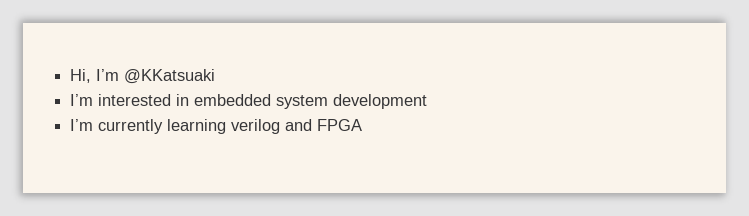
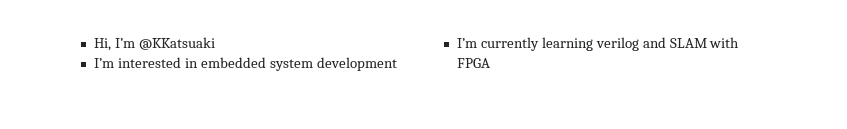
(313, 125) none -> [669,37,740,48] SLAM with

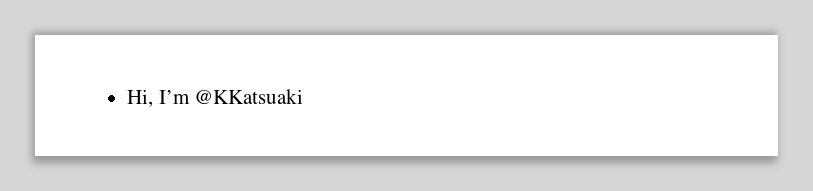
[93,57,397,71] [456,37,740,51] [456,58,490,68] // I’m interested in embedded system development // I’m currently learning verilog and SLAM with FPGA -> (304, 96) none

